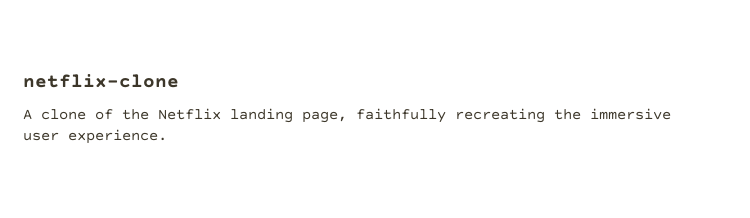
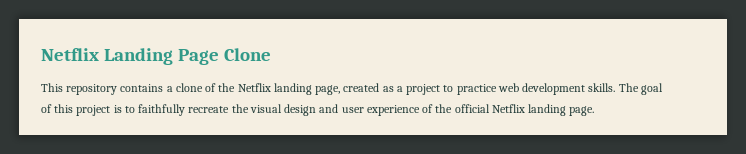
[23,74,179,88] [23,109,32,120] netflix-clone // A -> [41,48,271,65] [41,83,173,95] Netflix Landing Page Clone // This repository contains a
[356,108,671,123] [23,129,167,144] faithfully recreating the immersive user experience. -> [343,83,663,95] [41,104,595,116] created as a project to practice web development skills. The goal of this project is to faithfully recreate the visual design and user experience of the official Netflix landing page.

